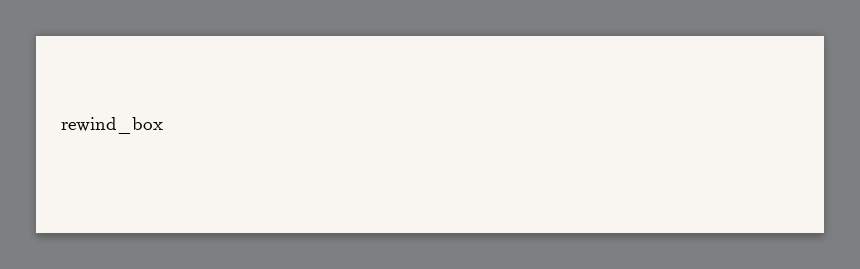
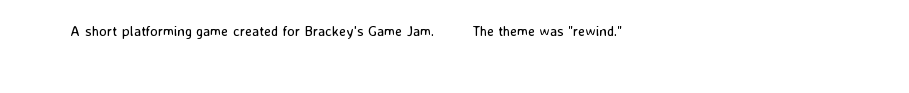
[61,117,163,134] rewind_box -> [70,26,622,39] A short platforming game created for Brackey's Game Jam. The theme was "rewind."

